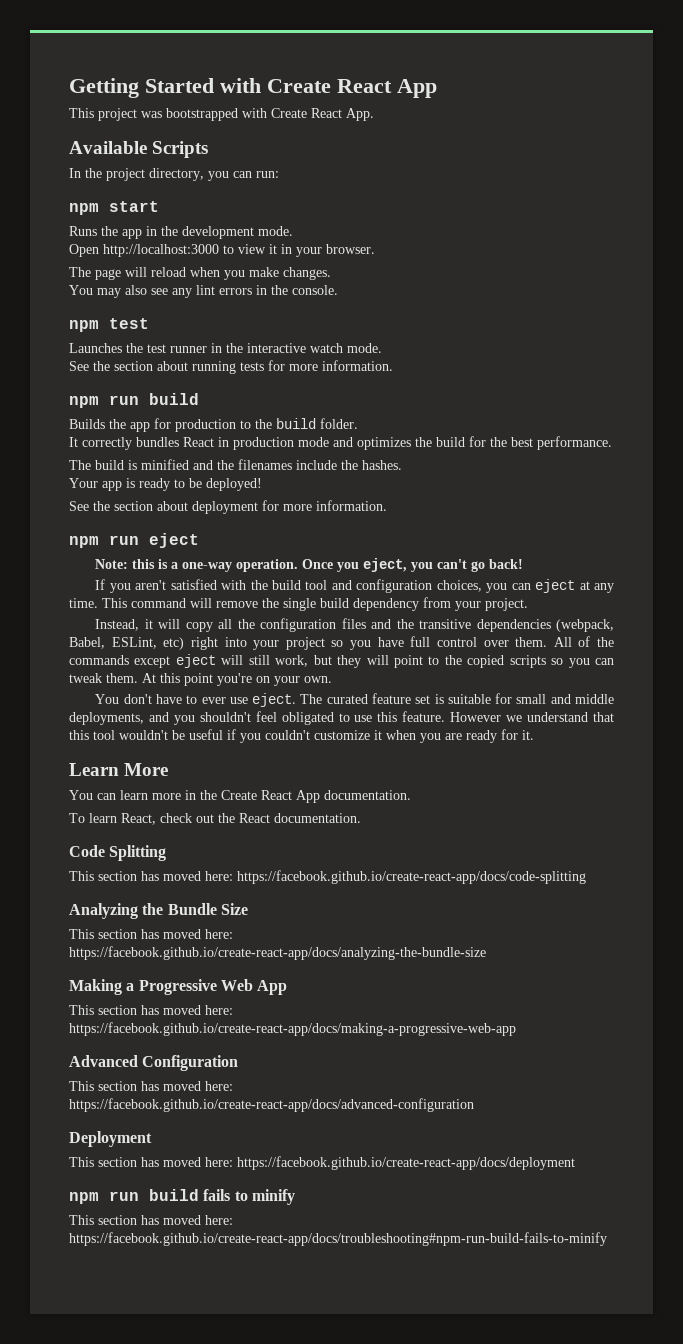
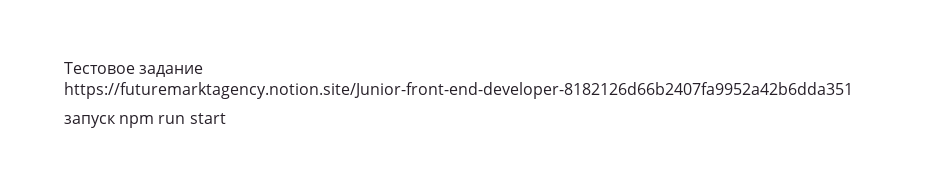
[69,78,437,98] [69,108,374,121] [69,141,209,158] [69,168,279,181] [69,201,159,215] [69,226,293,239] [69,244,375,257] [69,267,331,280] [69,285,338,298] [69,318,149,332] [69,343,382,353] [69,360,393,374] [69,393,199,408] [69,418,358,432] [69,436,612,450] [69,459,402,470] [69,478,262,491] [69,500,387,514] [69,533,199,548] [95,558,524,572] [95,579,615,593] [69,597,528,611] [95,618,614,632] [69,636,614,650] [69,654,614,668] [69,673,332,686] [95,693,614,707] [69,711,614,725] [69,729,534,743] [69,763,169,776] [69,790,411,803] [69,813,361,825] [69,845,167,861] [69,870,586,884] [69,903,248,919] [69,929,233,939] [69,946,486,960] [69,979,288,995] [69,1005,233,1015] [69,1022,516,1036] [69,1055,239,1071] [69,1081,233,1091] [69,1098,474,1112] [69,1131,152,1147] [69,1156,575,1170] [69,1189,295,1205] [69,1215,233,1225] [69,1232,607,1246] Getting Started with Create React App // This project was bootstrapped with Create React App. // Available Scripts // In the project directory, you can run: // npm start // Runs the app in the development mode. // Open http://localhost:3000 to view it in your browser. // The page will reload when you make changes. // You may also see any lint errors in the console. // npm test // Launches the test runner in the interactive watch mode. // See the section about running tests for more information. // npm run build // Builds the app for production to the build folder. // It correctly bundles React in production mode and optimizes the build for the best performance. // The build is minified and the filenames include the hashes. // Your app is ready to be deployed! // See the section about deployment for more information. // npm run eject // Note: this is a one-way operation. Once you eject, you can't go back! // If you aren't satisfied with the build tool and configuration choices, you can eject at any time. This command will remove the single build dependency from your project. // Instead, it will copy all the configuration files and the transitive dependencies (webpack, Babel, ESLint, etc) right into your project so you have full control over them. All of the commands except eject will still work, but they will point to the copied scripts so you can tweak them. At this point you're on your own. // You don't have to ever use eject. The curated feature set is suitable for small and middle deployments, and you shouldn't feel obligated to use this feature. However we understand that this tool wouldn't be useful if you couldn't customize it when you are ready for it. // Learn More // You can learn more in the Create React App documentation. // To learn React, check out the React documentation. // Code Splitting // This section has moved here: https://facebook.github.io/create-react-app/docs/code-splitting // Analyzing the Bundle Size // This section has moved here: https://facebook.github.io/create-react-app/docs/analyzing-the-bundle-size // Making a Progressive Web App // This section has moved here: https://facebook.github.io/create-react-app/docs/making-a-progressive-web-app // Advanced Configuration // This section has moved here: https://facebook.github.io/create-react-app/docs/advanced-configuration // Deployment // This section has moved here: https://facebook.github.io/create-react-app/docs/deployment // npm run build fails to minify // This section has moved here: https://facebook.github.io/create-react-app/docs/troubleshooting#npm-run-build-fails-to-minify -> [64,62,204,77] [64,82,853,99] [64,113,226,128] Тестовое задание https://futuremarktagency.notion.site/Junior-front-end-developer-8182126d66b2407fa9952a42b6dda351 // запуск npm run start

